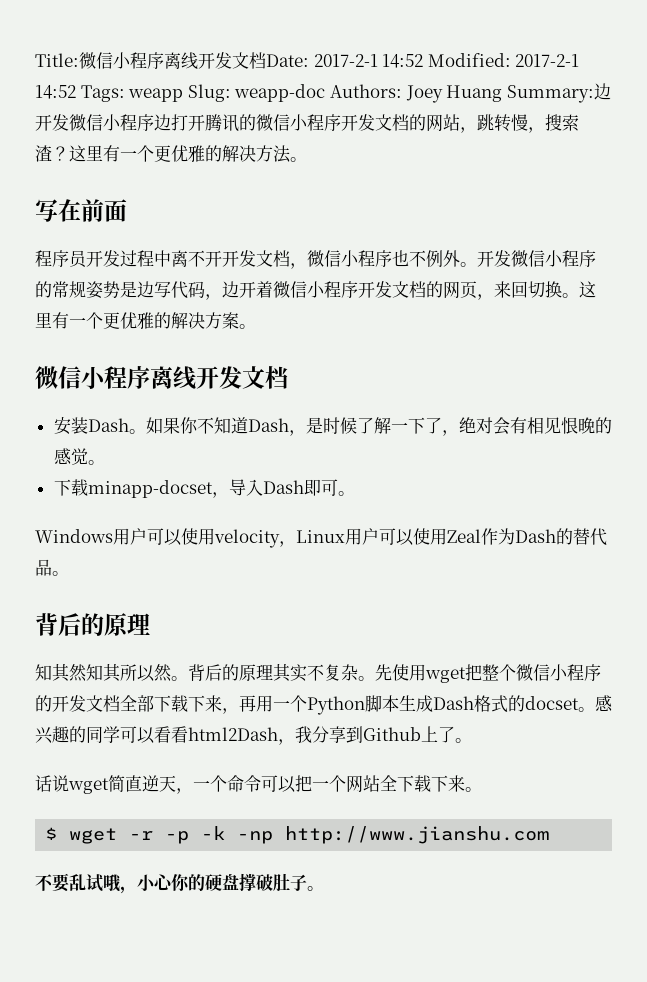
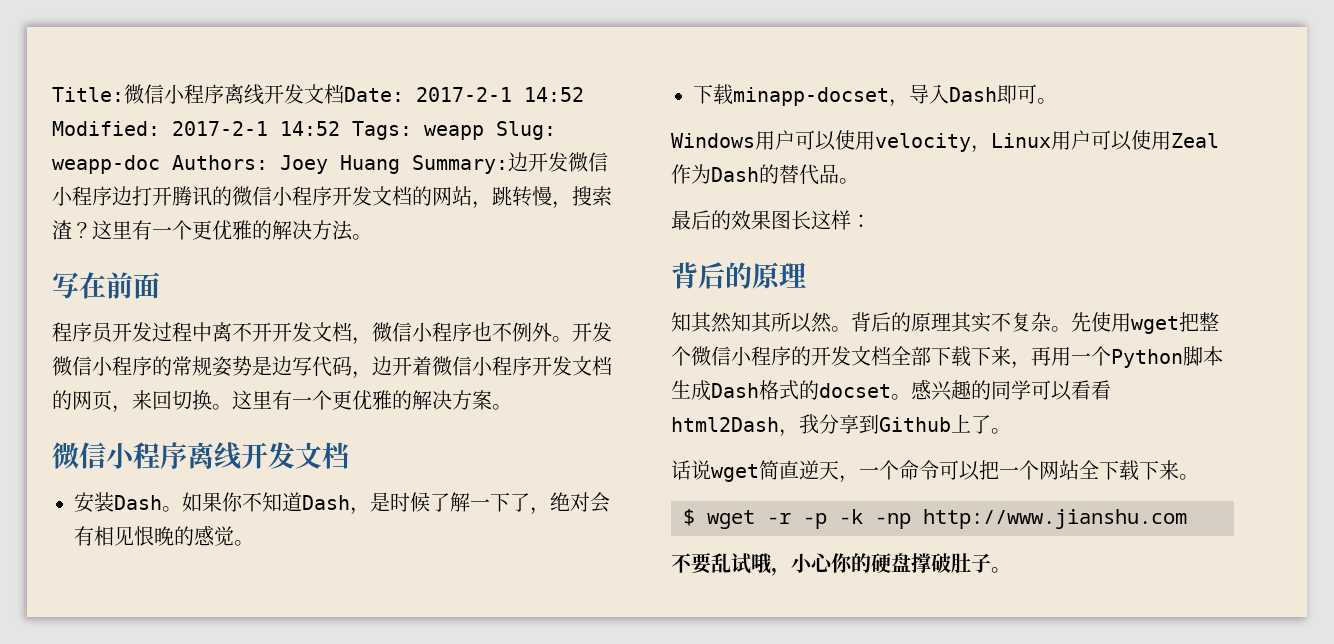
(69, 573) none -> [671,210,871,230] // 最后的效果图长这样：

